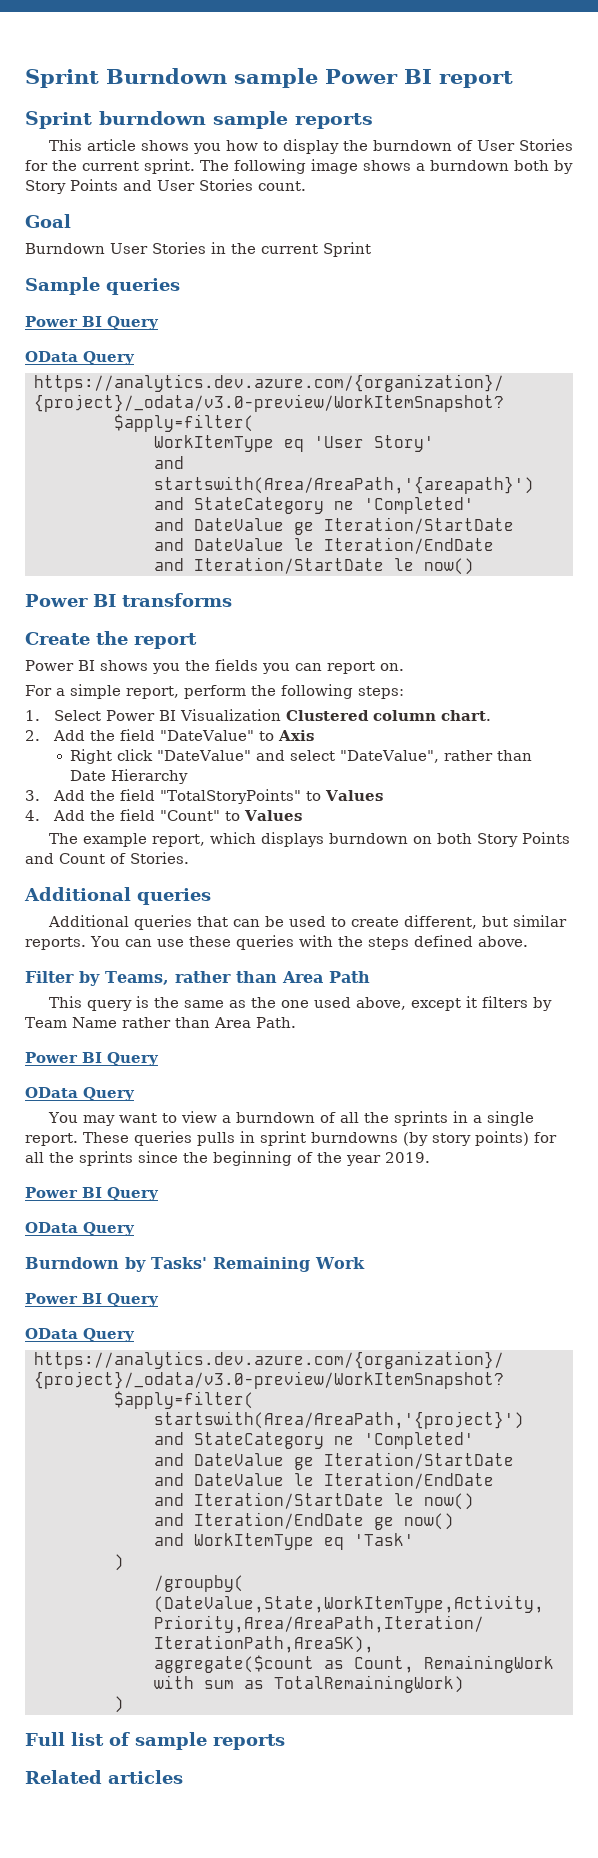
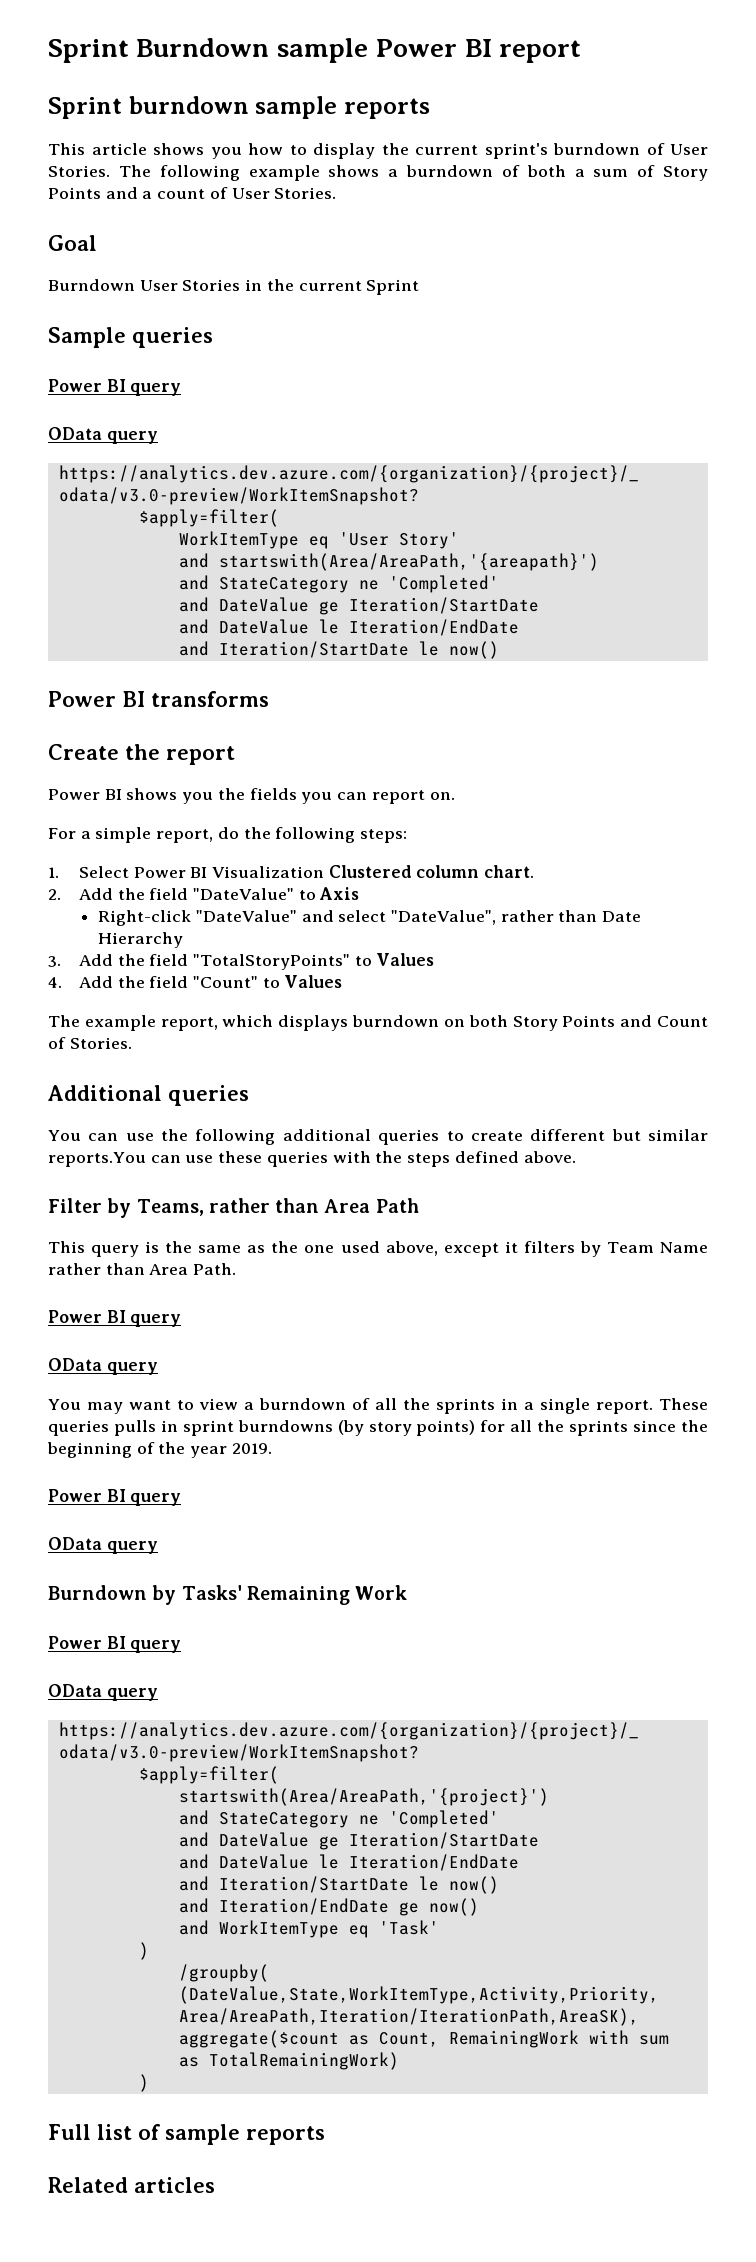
(368, 145) none -> [415,143,548,159] current sprint's
[518,139,573,151] [25,159,195,174] Stories for the current sprint. -> [48,165,110,177] Stories.
[311,159,358,174] image -> [248,165,320,181] example
[514,160,573,174] [25,179,306,194] both by Story Points and User Stories count. -> [501,165,708,181] [48,187,337,199] of both a sum of Story Points and a count of User Stories.
[107,316,159,330] [25,351,135,365] Query // OData Query -> [130,383,182,396] [48,427,158,444] query // OData query
[184,685,246,699] perform -> [217,827,239,839] do
[70,749,154,764] Right click -> [98,910,192,926] Right-click
[47,915,326,930] Additional queries that can be used -> [48,1129,440,1145] You can use the following additional queries
[403,915,477,929] different, -> [530,1129,606,1141] different
[25,936,120,950] reports. You -> [48,1152,146,1167] reports.You
[107,1052,159,1066] [25,1087,135,1101] Query // OData Query -> [130,1314,182,1327] [48,1358,158,1375] query // OData query
[107,1187,159,1201] [25,1222,135,1236] Query // OData Query -> [130,1493,182,1506] [48,1537,158,1554] query // OData query
[107,1293,159,1307] [25,1328,135,1342] Query // OData Query -> [130,1640,182,1653] [48,1684,158,1701] query // OData query

